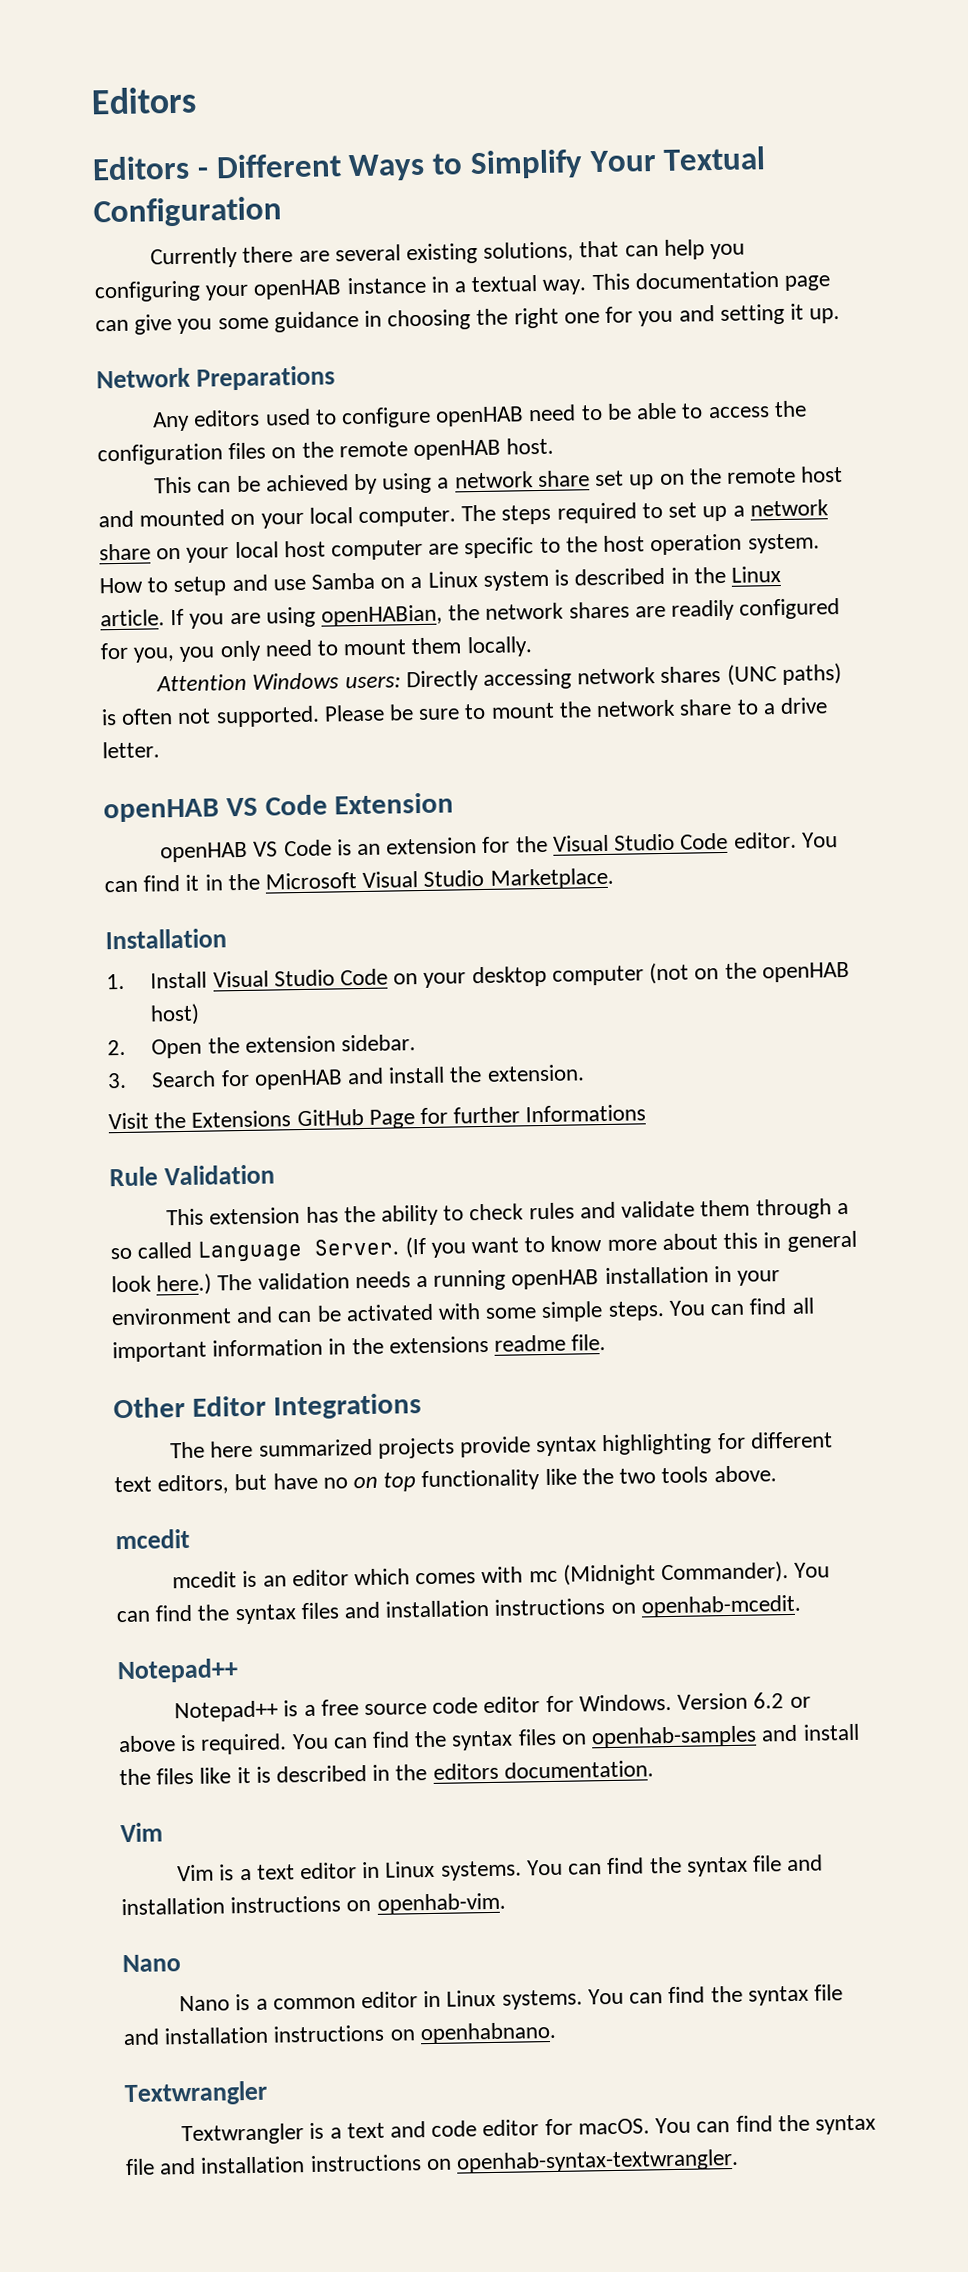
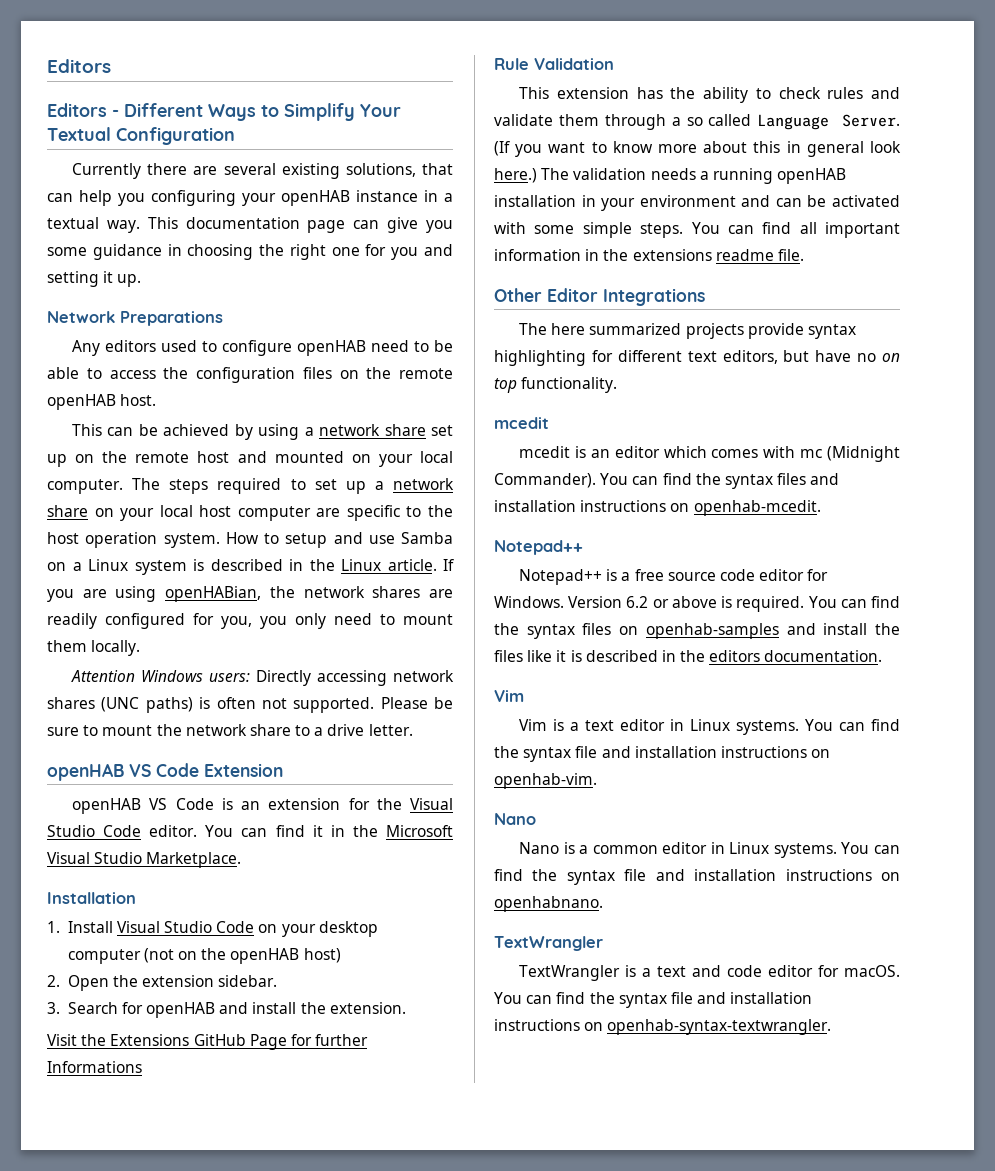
[421,1465,777,1492] functionality like the two tools above. -> [521,377,618,393] functionality.
[124,2080,268,2107] [181,2123,305,2146] Textwrangler // Textwrangler -> [494,936,603,951] [519,965,621,981] TextWrangler // TextWrangler

